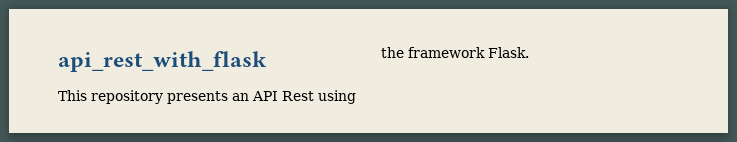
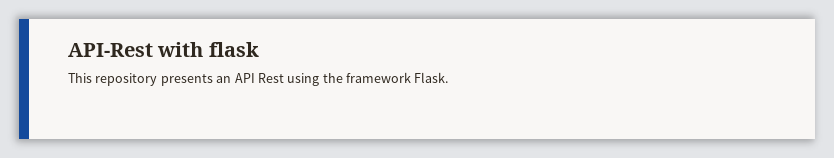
[58,51,267,72] api_rest_with_flask -> [68,42,259,57] API-Rest with flask

